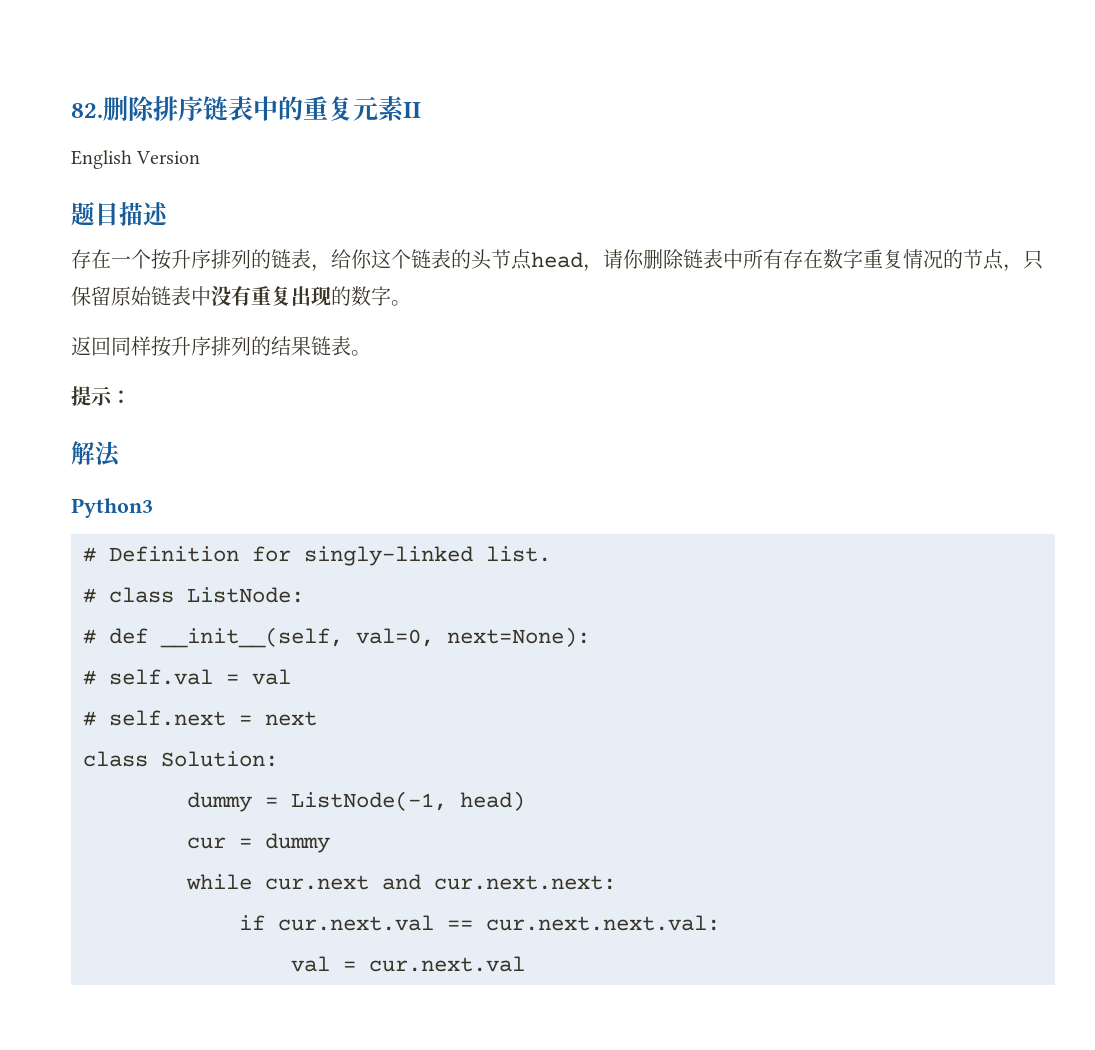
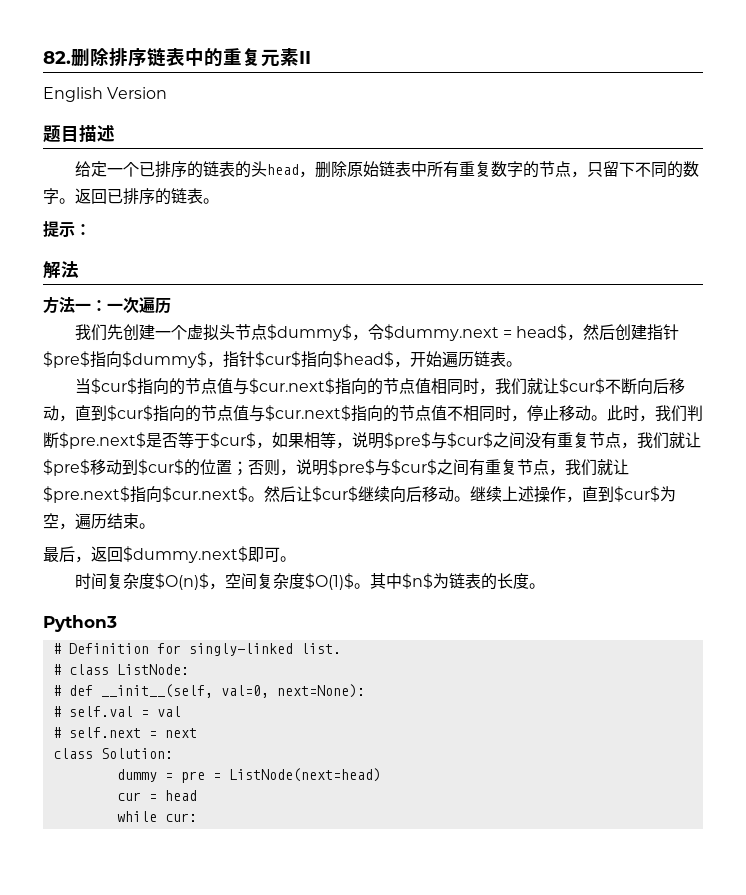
[71,249,1043,272] [71,286,411,306] [71,336,371,357] [71,386,131,406] [71,441,121,467] 存在一个按升序排列的链表，给你这个链表的头节点head，请你删除链表中所有存在数字重复情况的节点，只保留原始链表中没有重复出现的数字。 // 返回同样按升序排列的结果链表。 // 提示： // 解法 -> [74,161,699,178] [43,188,219,205] [43,221,91,237] [43,261,79,279] [43,296,171,314] [74,324,680,341] [43,351,522,368] [74,378,685,395] [43,405,703,422] [43,432,701,449] [43,459,629,476] [43,486,676,503] [43,513,155,530] [43,546,296,563] [74,573,545,590] 给定一个已排序的链表的头head，删除原始链表中所有重复数字的节点，只留下不同的数字。返回已排序的链表。 // 提示： // 解法 // 方法一：一次遍历 // 我们先创建一个虚拟头节点$dummy$，令$dummy.next = head$，然后创建指针$pre$指向$dummy$，指针$cur$指向$head$，开始遍历链表。 // 当$cur$指向的节点值与$cur.next$指向的节点值相同时，我们就让$cur$不断向后移动，直到$cur$指向的节点值与$cur.next$指向的节点值不相同时，停止移动。此时，我们判断$pre.next$是否等于$cur$，如果相等，说明$pre$与$cur$之间没有重复节点，我们就让$pre$移动到$cur$的位置；否则，说明$pre$与$cur$之间有重复节点，我们就让$pre.next$指向$cur.next$。然后让$cur$继续向后移动。继续上述操作，直到$cur$为空，遍历结束。 // 最后，返回$dummy.next$即可。 // 时间复杂度$O(n)$，空间复杂度$O(1)$。其中$n$为链表的长度。
[291,791,525,811] ListNode(-1, head) -> [180,768,381,783] pre = ListNode(next=head)
[265,833,330,853] dummy -> [164,790,197,801] head
[265,874,616,890] [239,915,720,931] [291,956,525,972] cur.next and cur.next.next: // if cur.next.val == cur.next.next.val: // val = cur.next.val -> [164,813,197,822] cur:

